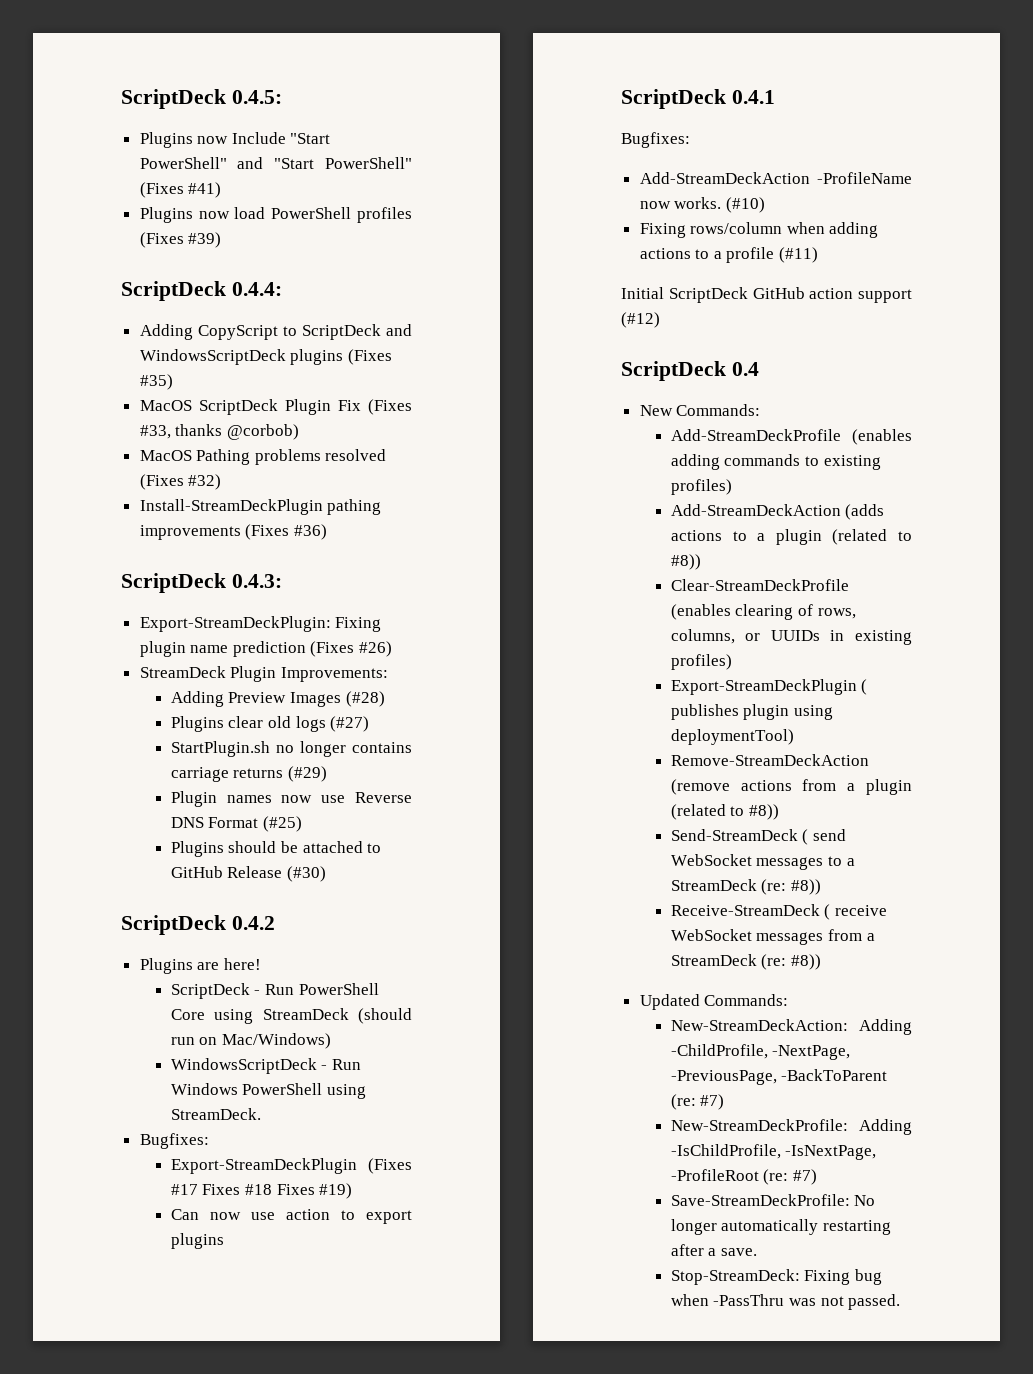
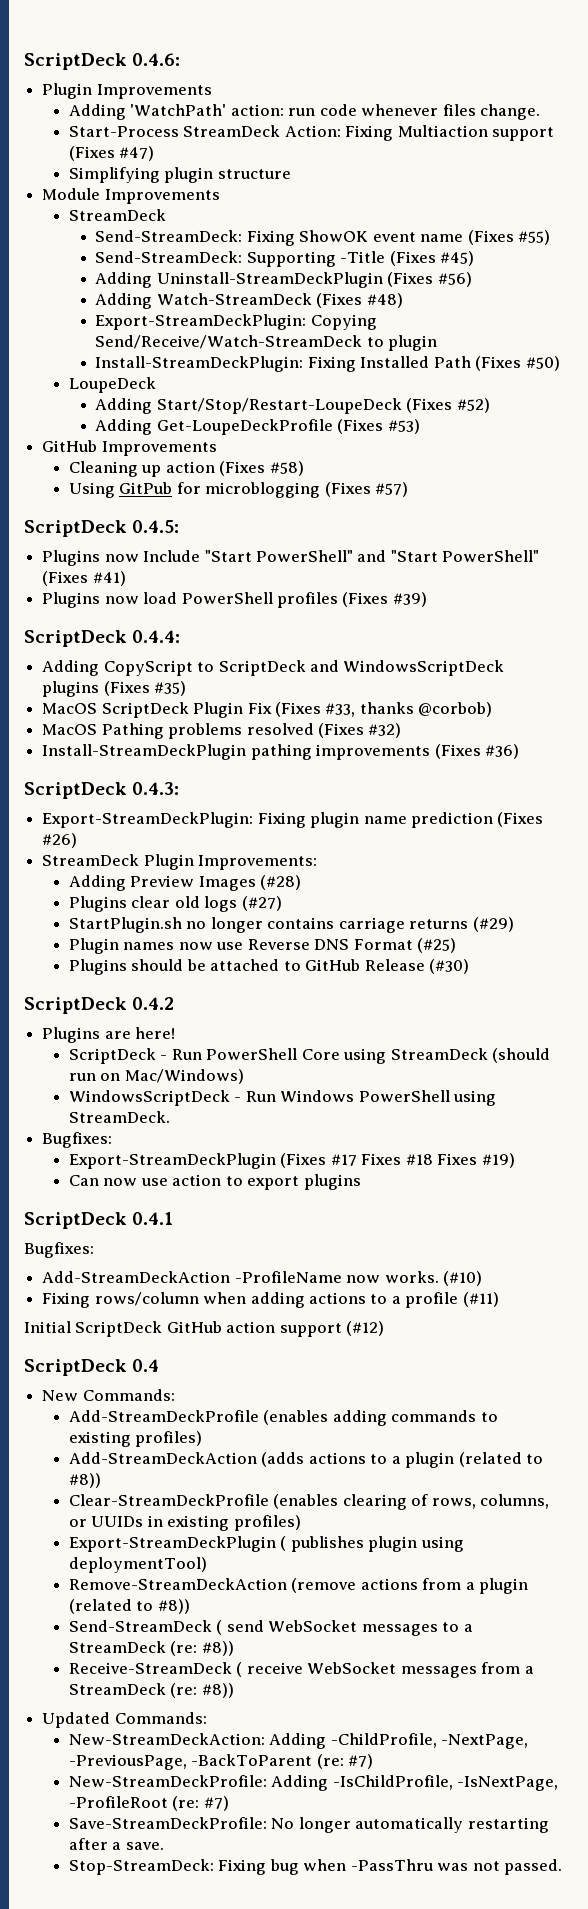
[121,89,226,109] ScriptDeck -> [24,53,181,70] [42,83,212,99] [68,104,540,120] [68,125,555,141] [68,146,155,161] [68,167,291,183] [42,188,220,204] [68,209,166,221] [95,230,551,246] [95,251,475,267] [95,272,472,288] [95,293,403,309] [95,314,377,330] [95,335,438,351] [95,356,560,372] [68,377,156,393] [95,398,490,414] [95,419,420,435] [42,440,217,456] [68,461,304,477] [68,482,409,498] [24,520,127,537] ScriptDeck 0.4.6: // Plugin Improvements // Adding 'WatchPath' action: run code whenever files change. // Start-Process StreamDeck Action: Fixing Multiaction support (Fixes #47) // Simplifying plugin structure // Module Improvements // StreamDeck // Send-StreamDeck: Fixing ShowOK event name (Fixes #55) // Send-StreamDeck: Supporting -Title (Fixes #45) // Adding Uninstall-StreamDeckPlugin (Fixes #56) // Adding Watch-StreamDeck (Fixes #48) // Export-StreamDeckPlugin: Copying Send/Receive/Watch-StreamDeck to plugin // Install-StreamDeckPlugin: Fixing Installed Path (Fixes #50) // LoupeDeck // Adding Start/Stop/Restart-LoupeDeck (Fixes #52) // Adding Get-LoupeDeckProfile (Fixes #53) // GitHub Improvements // Cleaning up action (Fixes #58) // Using GitPub for microblogging (Fixes #57) // ScriptDeck

